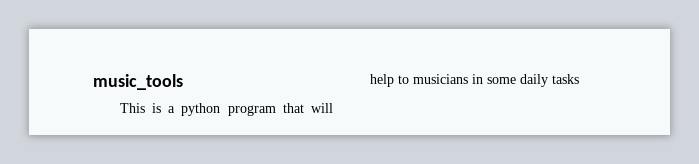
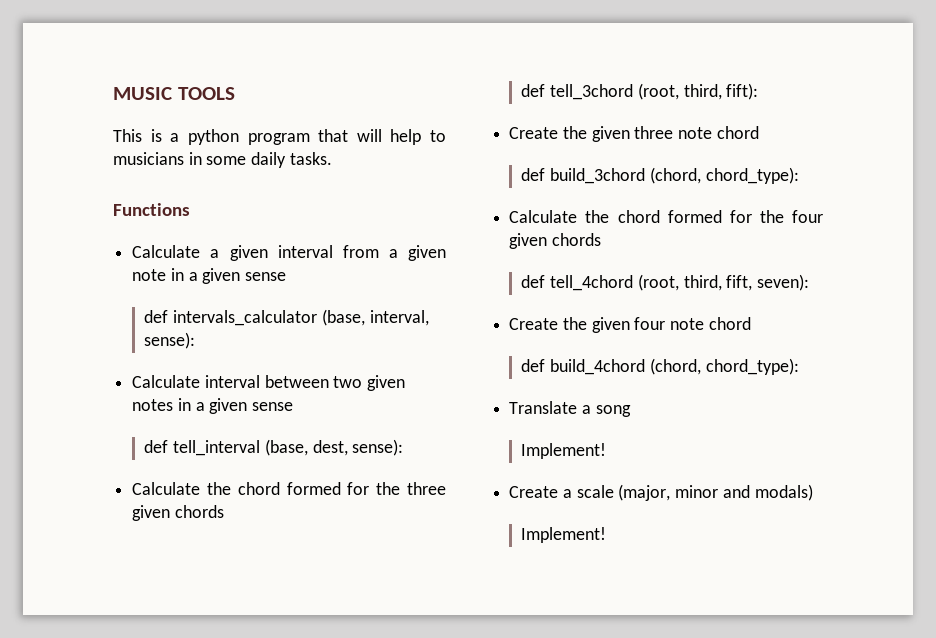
[93,74,183,90] music_tools -> [113,87,235,100] MUSIC TOOLS
[552,74,579,84] tasks -> [289,152,332,165] [113,203,190,216] [132,245,446,261] [132,268,287,284] [144,309,429,326] [144,332,196,349] [132,375,406,391] [132,398,294,414] [144,439,404,456] [132,482,446,495] [132,505,224,521] [521,83,759,100] [509,126,759,142] [521,167,799,184] [509,210,823,223] [509,233,601,249] [521,274,810,291] [509,317,751,333] [521,358,799,375] [509,401,631,417] [521,443,607,459] [509,484,813,501] [521,527,607,543] tasks. // Functions // Calculate a given interval from a given note in a given sense // def intervals_calculator (base, interval, sense): // Calculate interval between two given notes in a given sense // def tell_interval (base, dest, sense): // Calculate the chord formed for the three given chords // def tell_3chord (root, third, fift): // Create the given three note chord // def build_3chord (chord, chord_type): // Calculate the chord formed for the four given chords // def tell_4chord (root, third, fift, seven): // Create the given four note chord // def build_4chord (chord, chord_type): // Translate a song // Implement! // Create a scale (major, minor and modals) // Implement!

